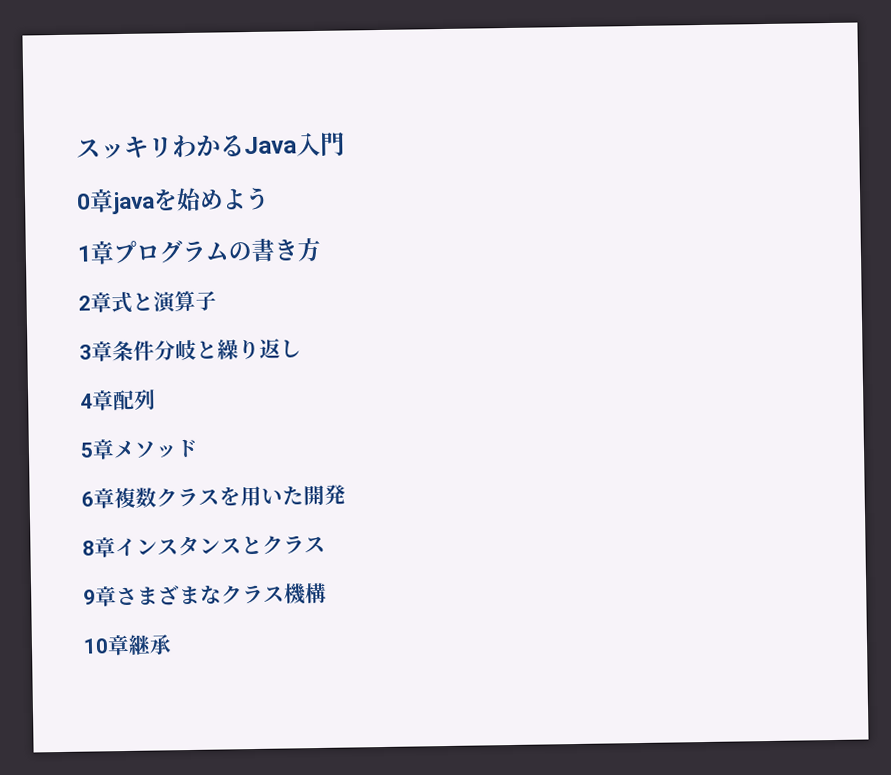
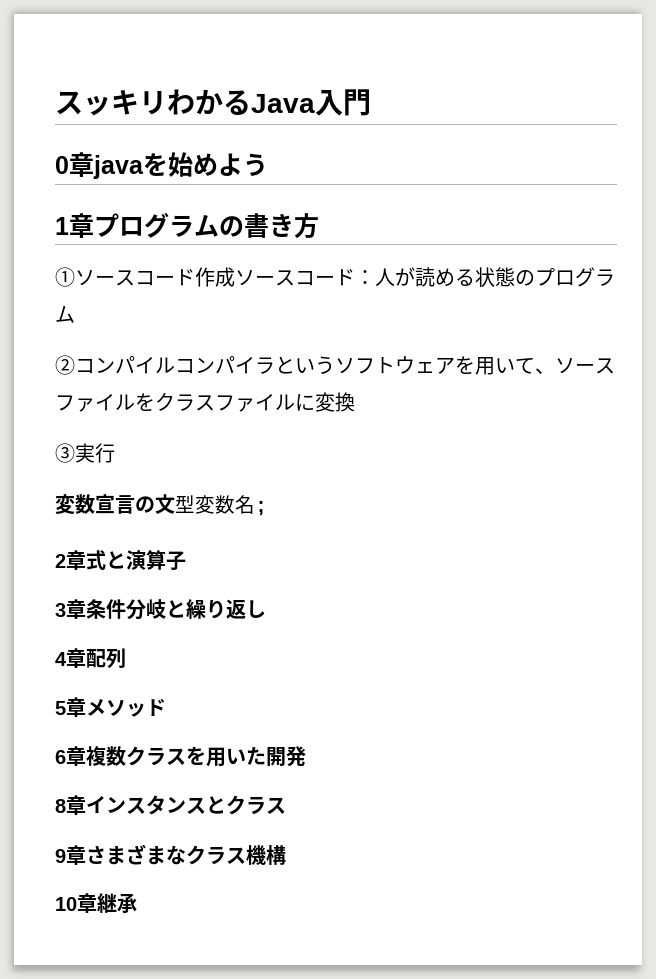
(322, 249) none -> [55,267,615,287] [55,305,75,323] [55,355,615,375] [55,392,355,412] [55,443,115,463] [55,494,267,516] // ①ソースコード作成ソースコード：人が読める状態のプログラム // ②コンパイルコンパイラというソフトウェアを用いて、ソースファイルをクラスファイルに変換 // ③実行 // 変数宣言の文型変数名;

